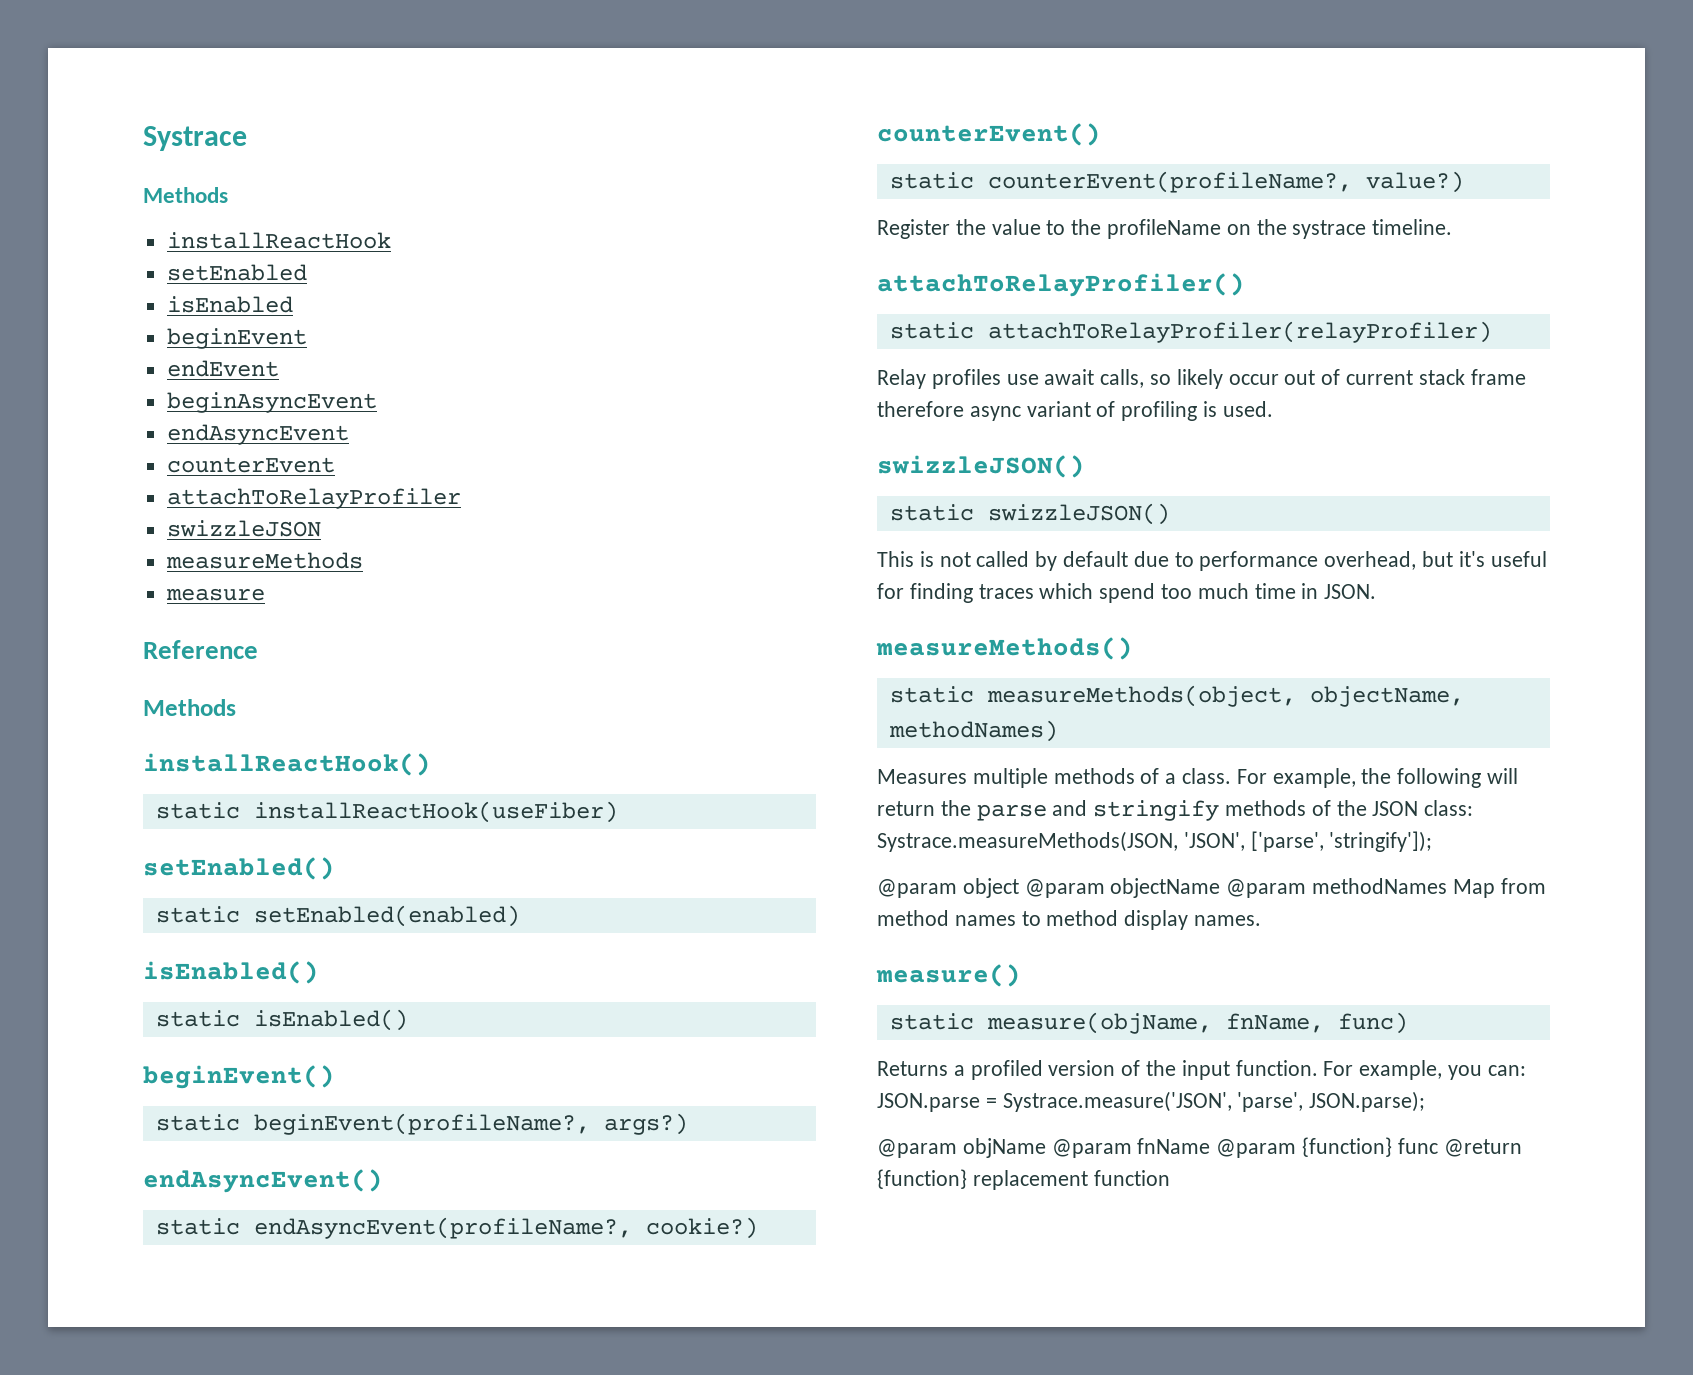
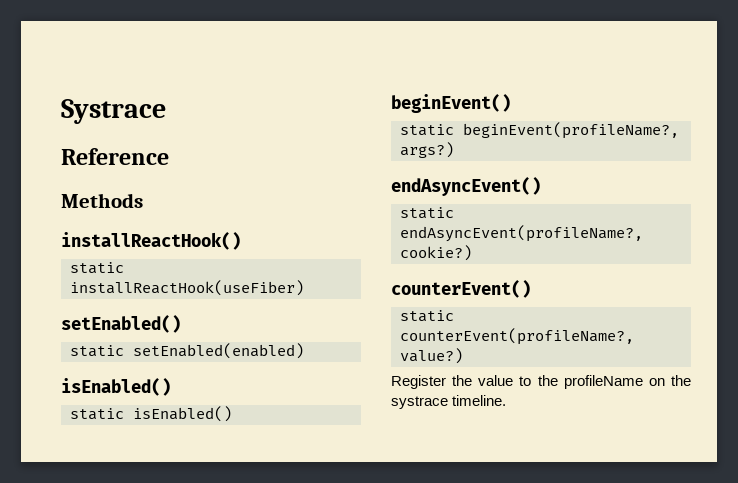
[143,187,228,203] [166,232,391,249] [166,264,307,281] [166,296,293,313] [166,328,307,349] [166,360,279,377] [166,392,377,413] [166,424,349,445] [166,457,335,473] [166,488,461,509] [166,520,321,537] [165,552,363,569] [165,588,265,601] // Methods // installReactHook // setEnabled // isEnabled // beginEvent // endEvent // beginAsyncEvent // endAsyncEvent // counterEvent // attachToRelayProfiler // swizzleJSON // measureMethods // measure -> (166, 111) none
[877,273,1245,297] [889,321,1492,343] [877,369,1526,389] [877,401,1273,421] [877,455,1085,478] [889,503,1170,525] [877,551,1547,571] [877,583,1377,603] [876,637,1133,660] [889,685,1464,707] [888,720,1058,742] [877,768,1519,788] [877,800,1474,821] [877,831,1433,852] [877,878,1546,898] [877,910,1262,930] [876,964,1021,987] [889,1012,1408,1034] [877,1060,1526,1080] [877,1091,1426,1112] [877,1137,1522,1158] [877,1169,1170,1190] // attachToRelayProfiler() // static attachToRelayProfiler(relayProfiler) // Relay profiles use await calls, so likely occur out of current stack frame therefore async variant of profiling is used. // swizzleJSON() // static swizzleJSON() // This is not called by default due to performance overhead, but it's useful for finding traces which spend too much time in JSON. // measureMethods() // static measureMethods(object, objectName, methodNames) // Measures multiple methods of a class. For example, the following will return the parse and stringify methods of the JSON class: Systrace.measureMethods(JSON, 'JSON', ['parse', 'stringify']); // @param object @param objectName @param methodNames Map from method names to method display names. // measure() // static measure(objName, fnName, func) // Returns a profiled version of the input function. For example, you can: JSON.parse = Systrace.measure('JSON', 'parse', JSON.parse); // @param objName @param fnName @param {function} func @return {function} replacement function -> (507, 400) none

